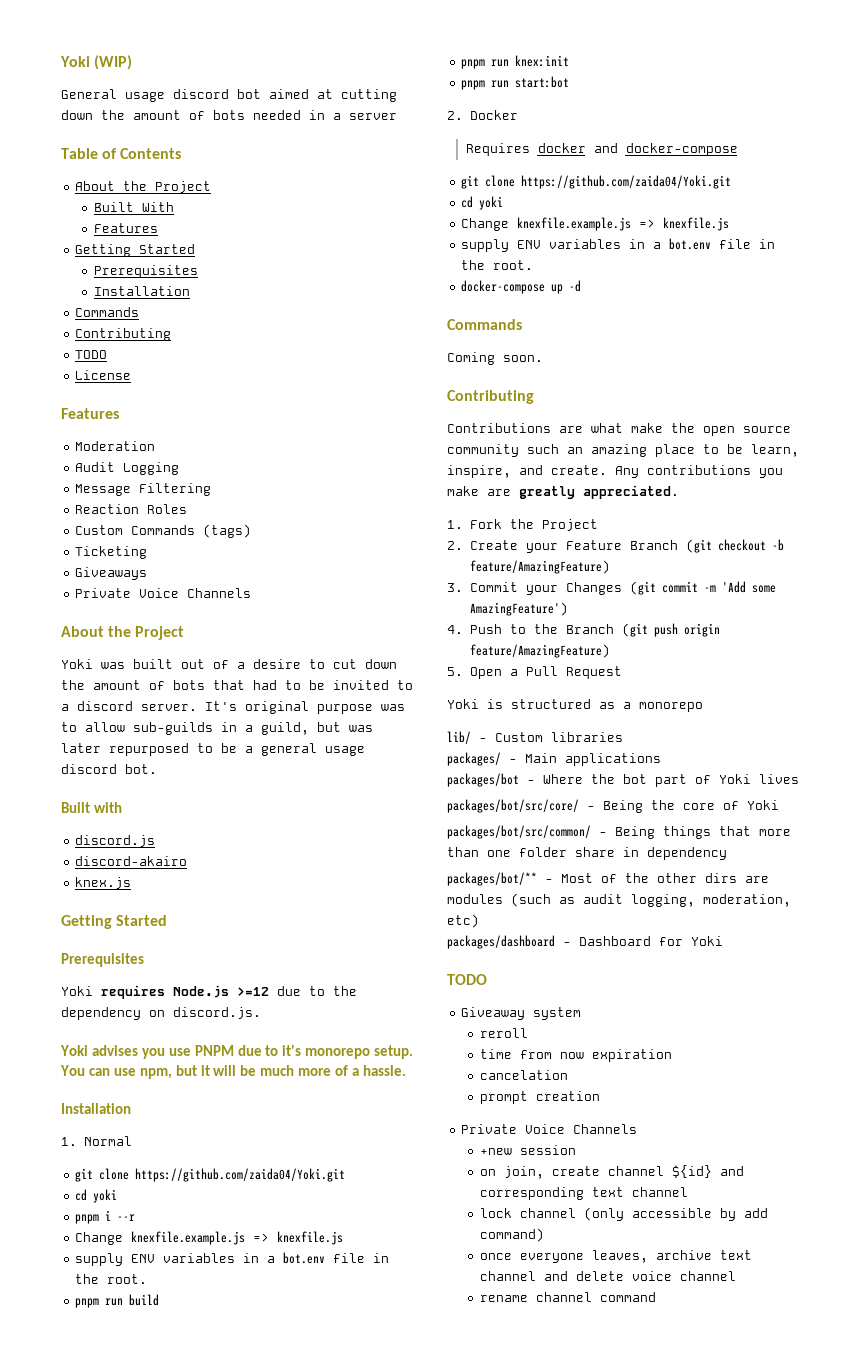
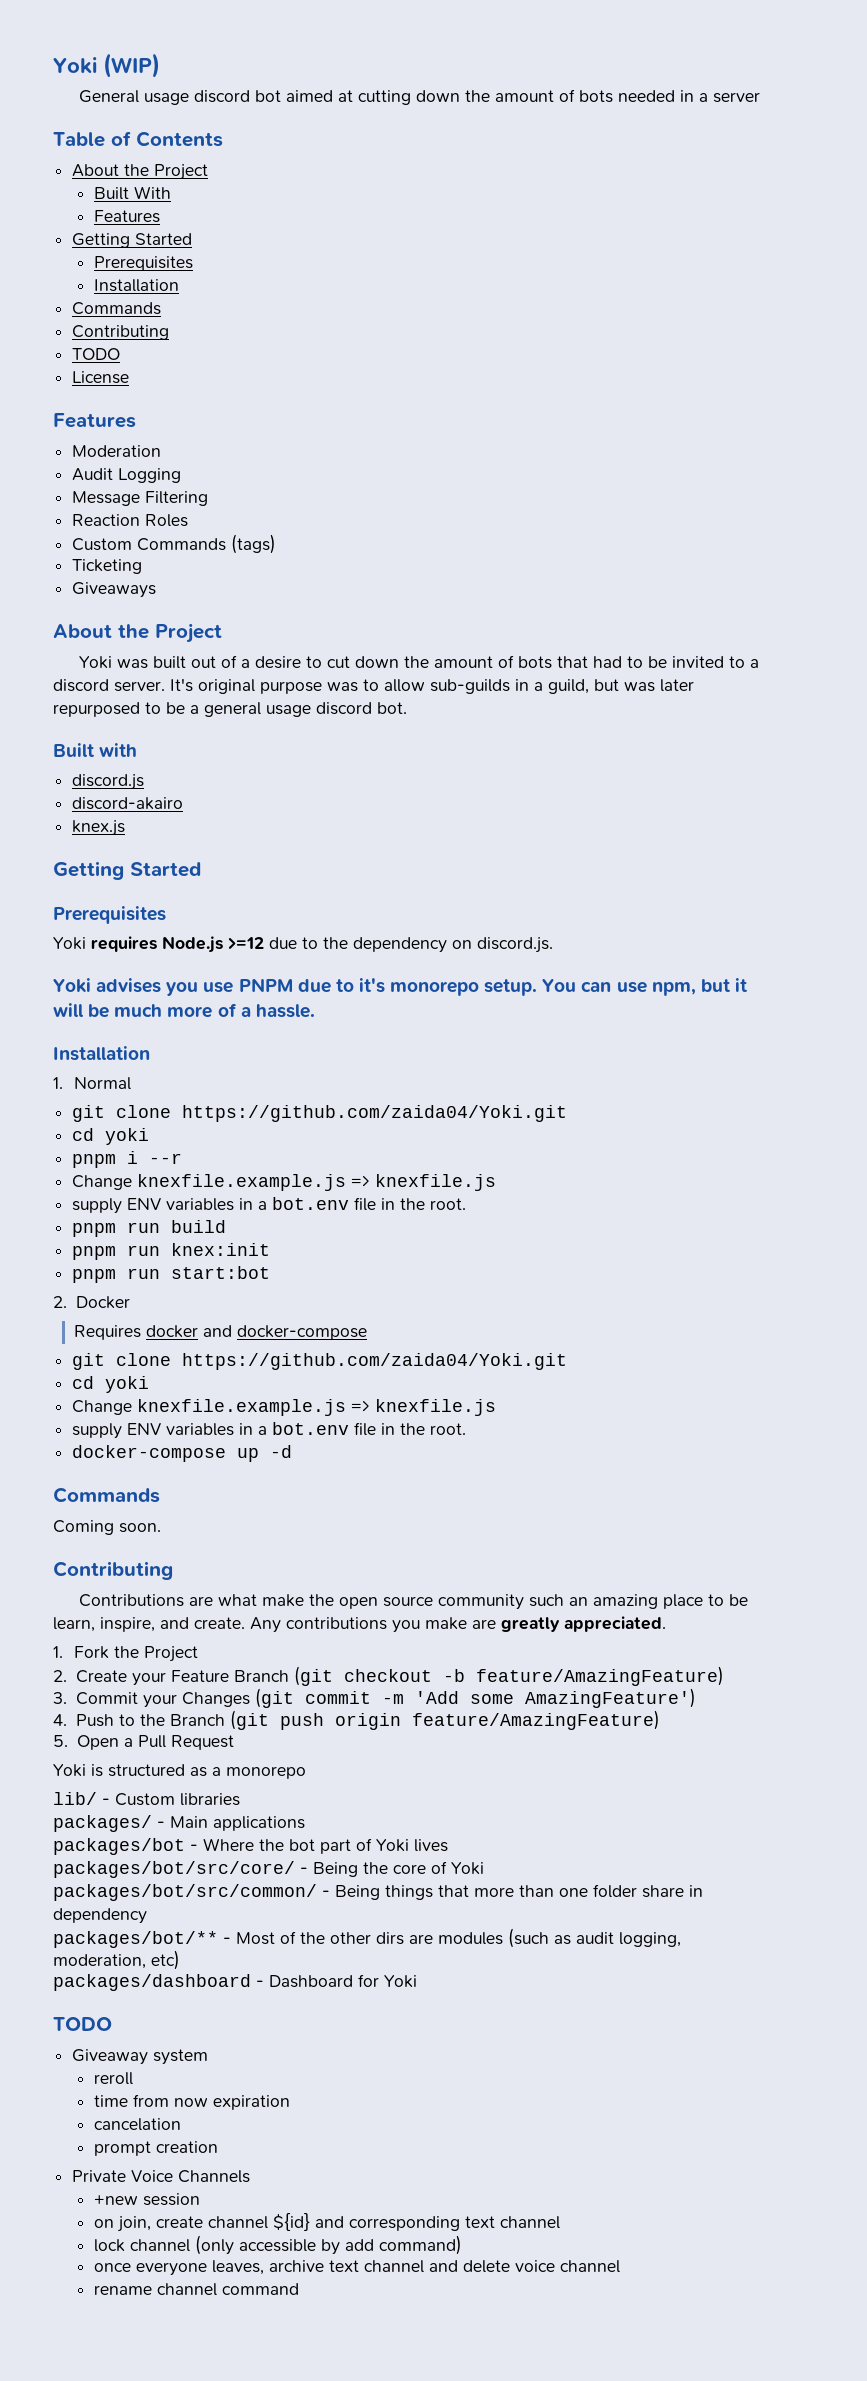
[75,588,252,598] // Private Voice Channels -> (157, 590) none

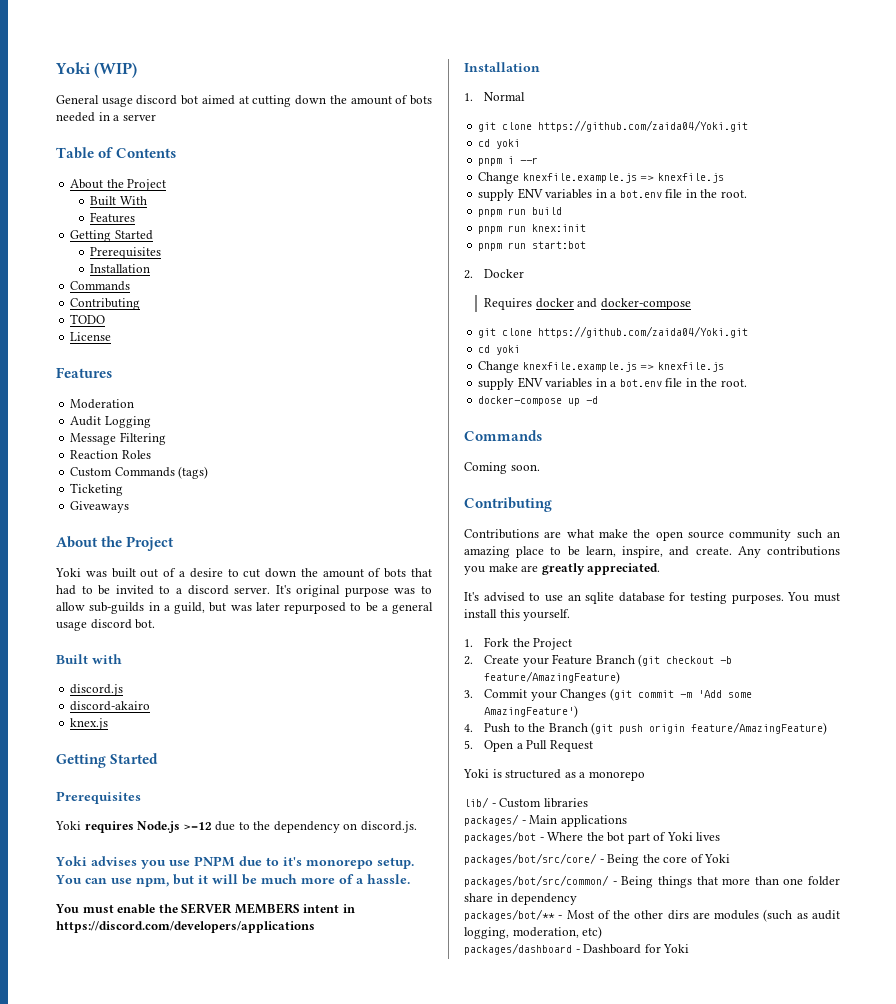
(315, 1011) none -> [55,903,355,914] [56,921,315,933] // You must enable the SERVER MEMBERS intent in https://discord.com/developers/applications
(666, 1624) none -> [464,592,840,604] [464,609,571,621] // It's advised to use an sqlite database for testing purposes. You must install this yourself.
[53,2017,112,2031] [72,2049,209,2065] [93,2072,133,2085] [93,2094,290,2110] [93,2118,181,2131] [93,2141,218,2156] [72,2170,251,2183] [93,2193,200,2206] [93,2213,560,2232] [93,2235,462,2255] [93,2260,620,2276] [93,2283,299,2296] // TODO // Giveaway system // reroll // time from now expiration // cancelation // prompt creation // Private Voice Channels // +new session // on join, create channel ${id} and corresponding text channel // lock channel (only accessible by add command) // once everyone leaves, archive text channel and delete voice channel // rename channel command -> (690, 948) none

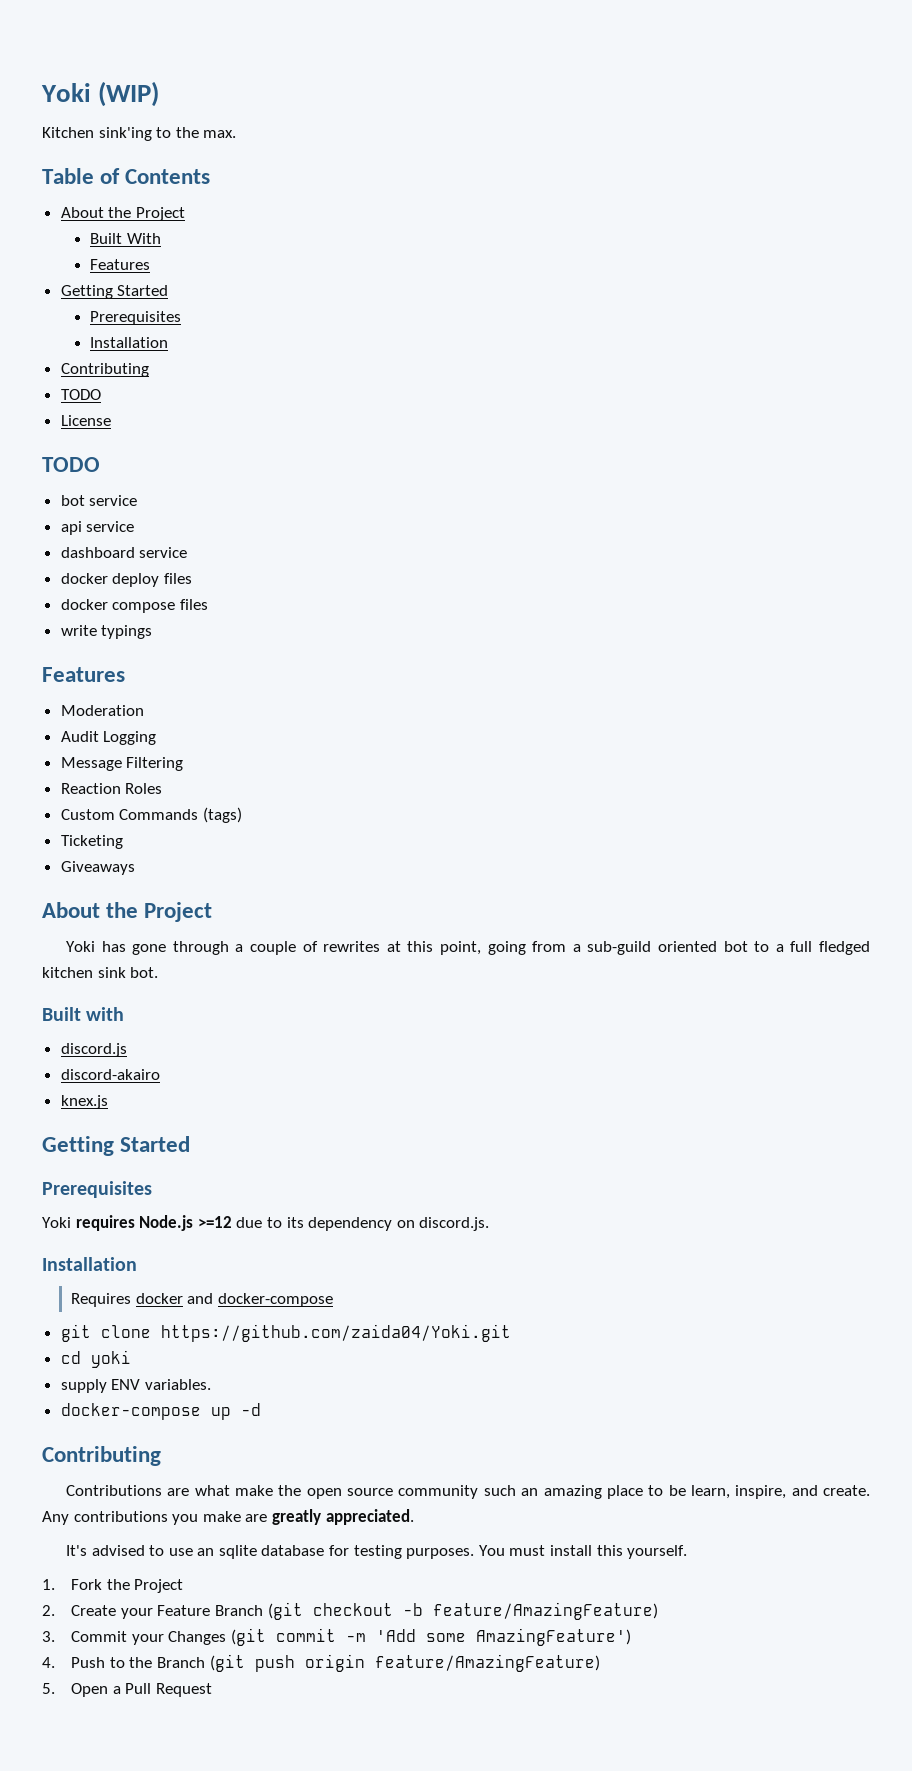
[56,95,432,107] [56,112,156,122] General usage discord bot aimed at cutting down the amount of bots needed in a server -> [42,127,237,141] Kitchen sink'ing to the max.
[70,281,131,291] // Commands -> (168, 342) none
(112, 336) none -> [42,457,100,472] [60,495,138,506] [60,521,135,535] [60,547,188,558] [60,573,192,587] [60,599,208,613] [60,625,153,639] // TODO // bot service // api service // dashboard service // docker deploy files // docker compose files // write typings
[85,568,432,578] [56,585,432,597] [56,602,433,614] [56,619,132,631] was built out of a desire to cut down the amount of bots that had to be invited to a discord server. It's original purpose was to allow sub-guilds in a guild, but was later repurposed to be a general usage discord -> [101,941,870,955] [42,967,126,978] has gone through a couple of rewrites at this point, going from a sub-guild oriented bot to a full fledged kitchen sink
[253,821,271,830] the -> [286,1217,304,1228] its
[55,856,414,869] [55,874,410,887] [55,903,355,914] [56,921,315,933] [464,62,540,72] [464,92,526,101] [478,120,749,132] [478,139,521,149] [478,156,539,166] [478,172,724,184] [478,188,747,201] [478,207,563,217] [478,224,587,234] [478,241,587,251] [464,269,525,279] Yoki advises you use PNPM due to it's monorepo setup. You can use npm, but it will be much more of a hassle. // You must enable the SERVER MEMBERS intent in https://discord.com/developers/applications // Installation // 1. Normal // git clone https://github.com/zaida04/Yoki.git // cd yoki // pnpm i --r // Change knexfile.example.js => knexfile.js // supply ENV variables in a bot.env file in the root. // pnpm run build // pnpm run knex:init // pnpm run start:bot // 2. Docker -> [42,1257,137,1271] Installation
[478,361,724,373] [478,377,747,390] Change knexfile.example.js => knexfile.js // supply ENV variables in a bot.env file in the root. -> [60,1379,211,1393] supply ENV variables.
[464,430,542,441] [464,462,540,474] // Commands // Coming soon. -> (261, 1409) none
[463,769,645,781] [464,797,588,808] [464,814,627,827] [464,831,721,844] [464,853,731,866] [464,875,840,888] [464,893,578,905] [464,909,840,922] [464,926,603,939] [464,943,690,955] // Yoki is structured as a monorepo // lib/ - Custom libraries // packages/ - Main applications // packages/bot - Where the bot part of Yoki lives // packages/bot/src/core/ - Being the core of Yoki // packages/bot/src/common/ - Being things that more than one folder share in dependency // packages/bot/** - Most of the other dirs are modules (such as audit logging, moderation, etc) // packages/dashboard - Dashboard for Yoki -> (213, 1690) none

